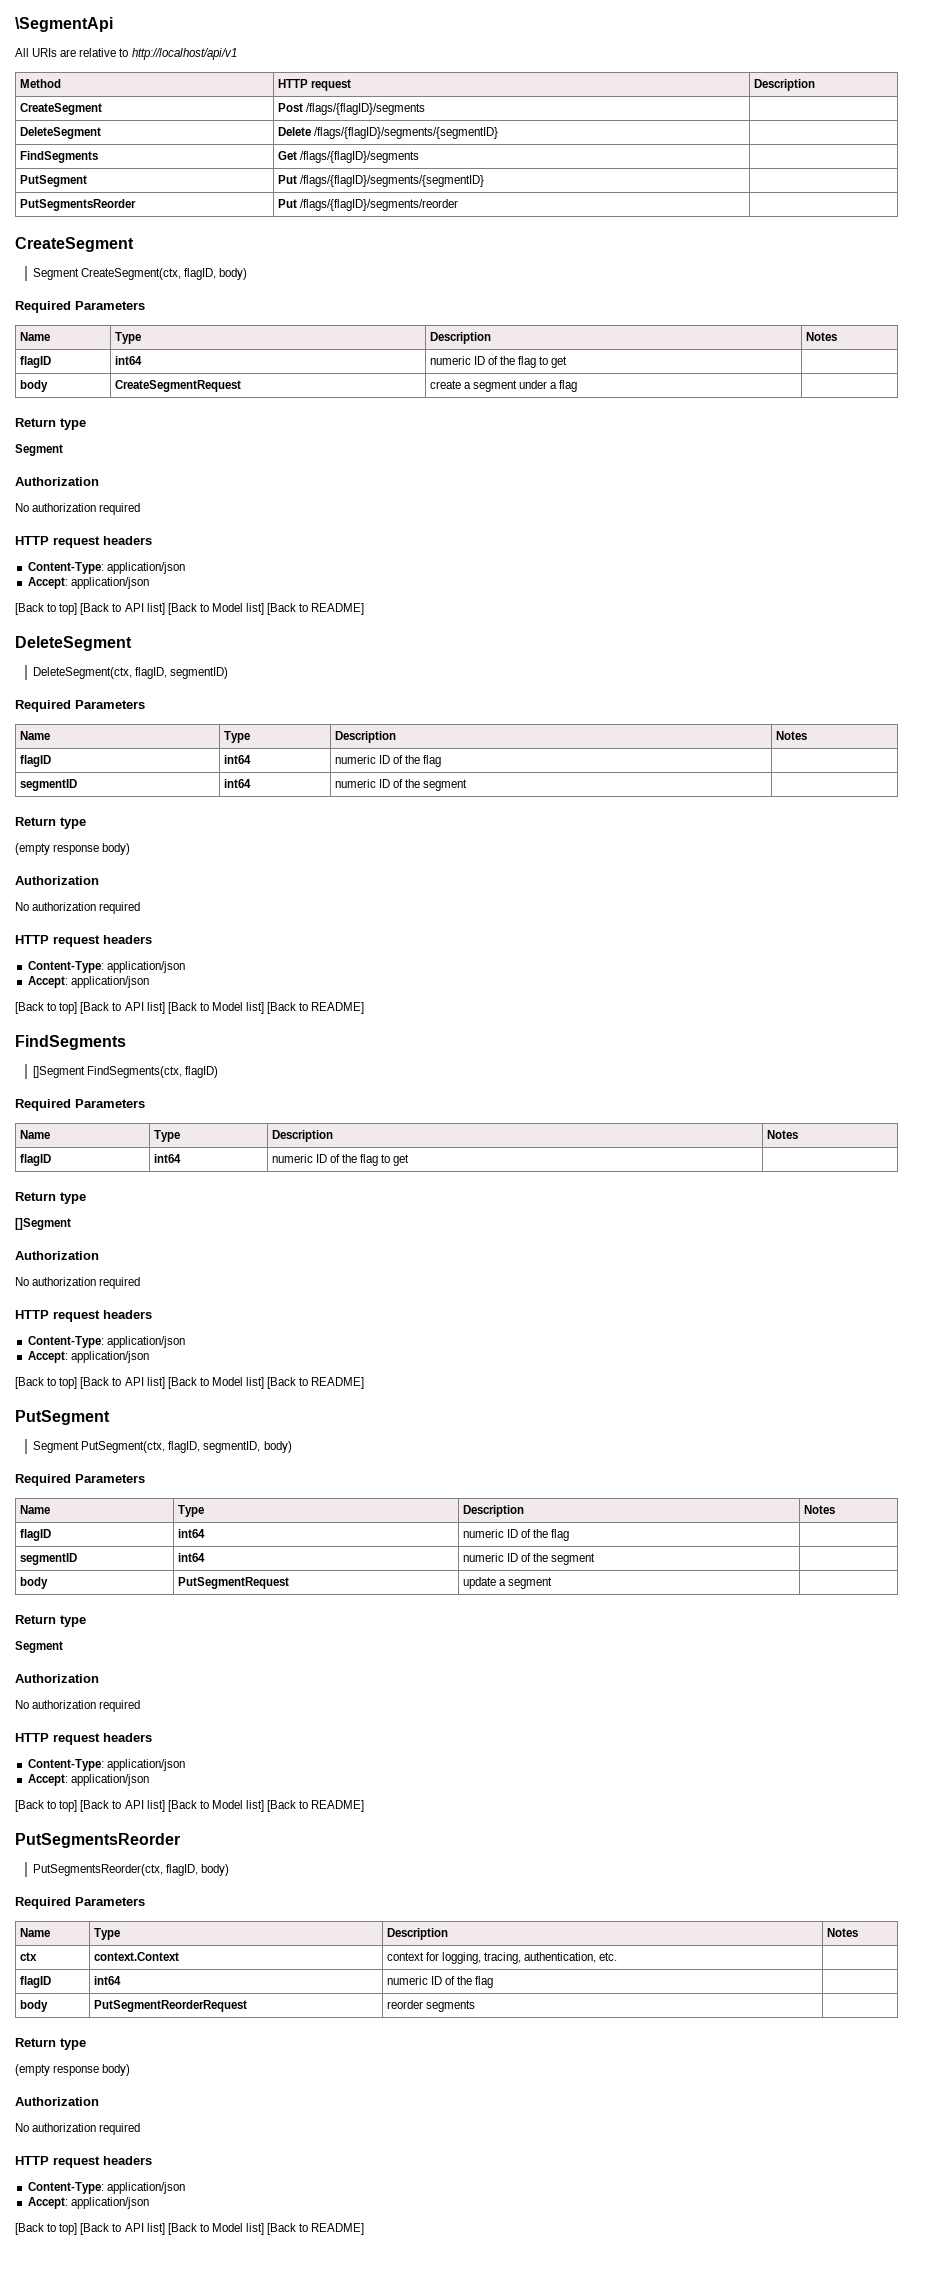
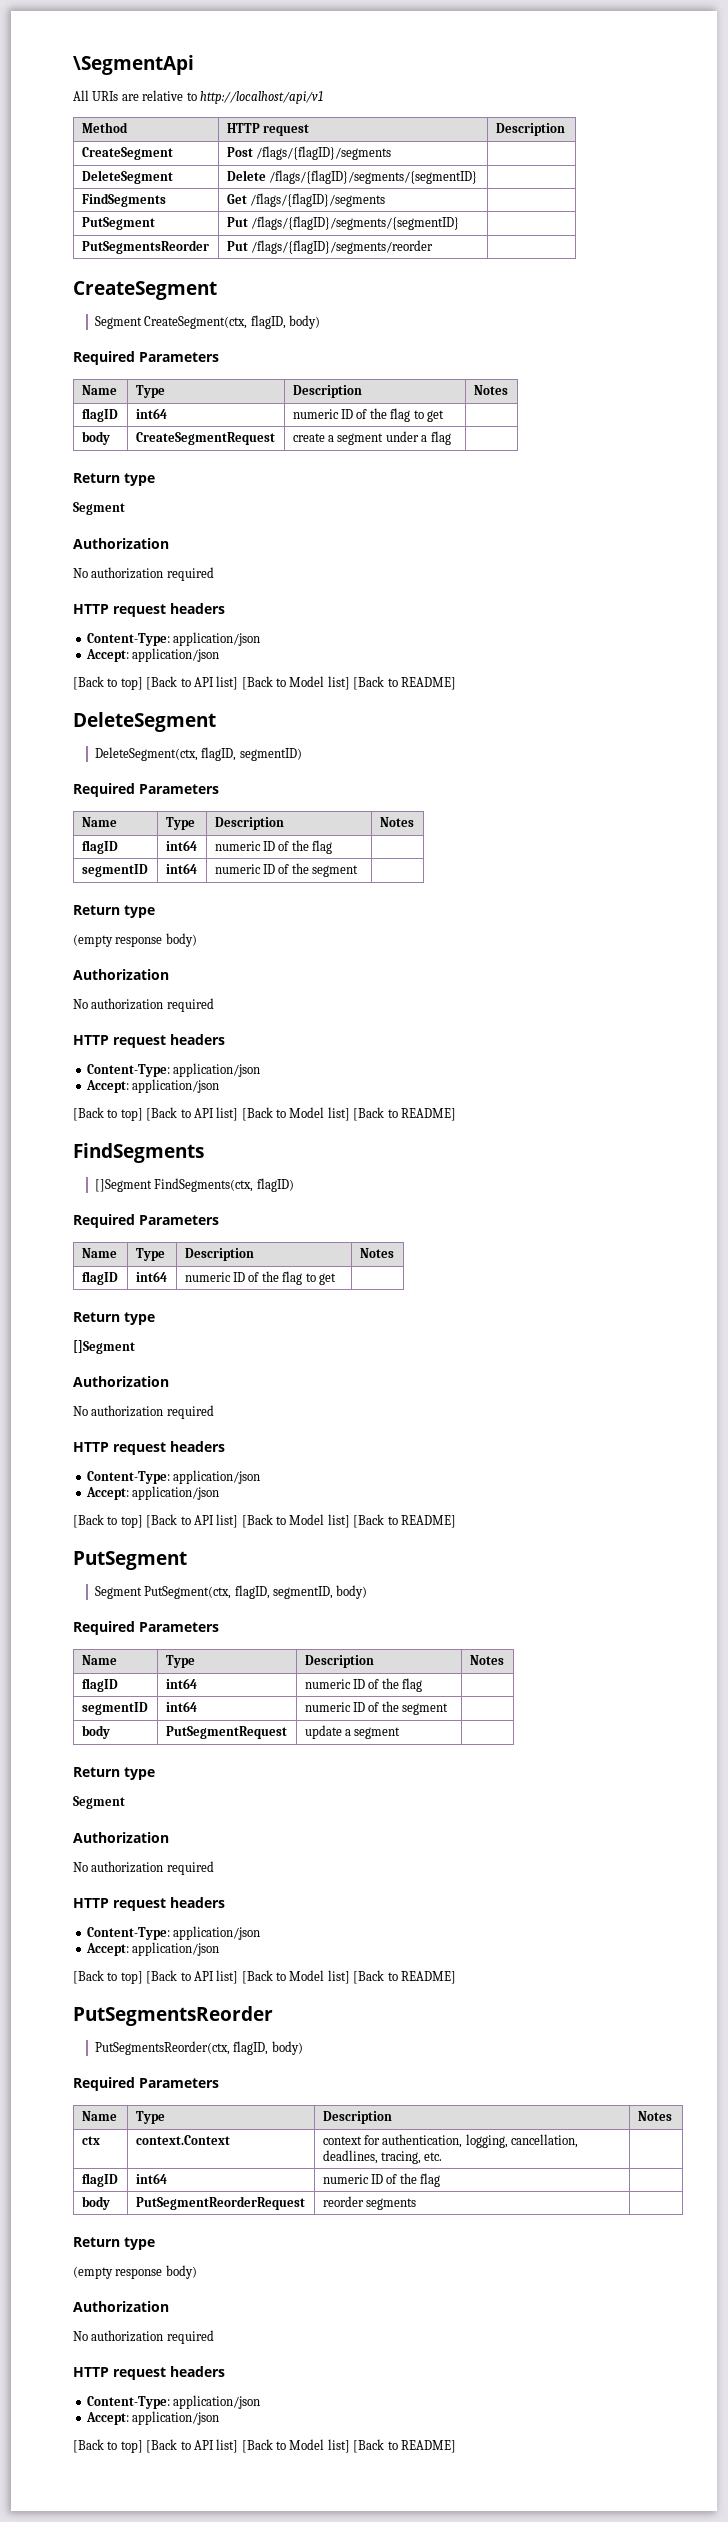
[441,1952,597,1964] logging, tracing, authentication, -> [382,2134,579,2148] [322,2150,422,2164] authentication, logging, cancellation, deadlines, tracing,

